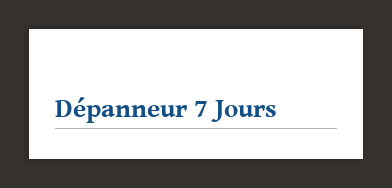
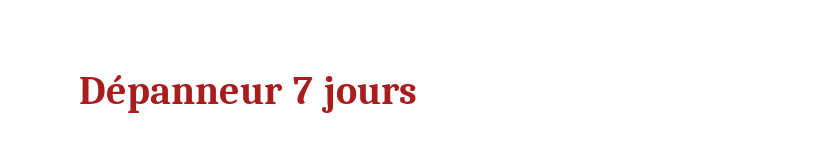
[211,100,278,122] Jours -> [320,76,417,113] jours

